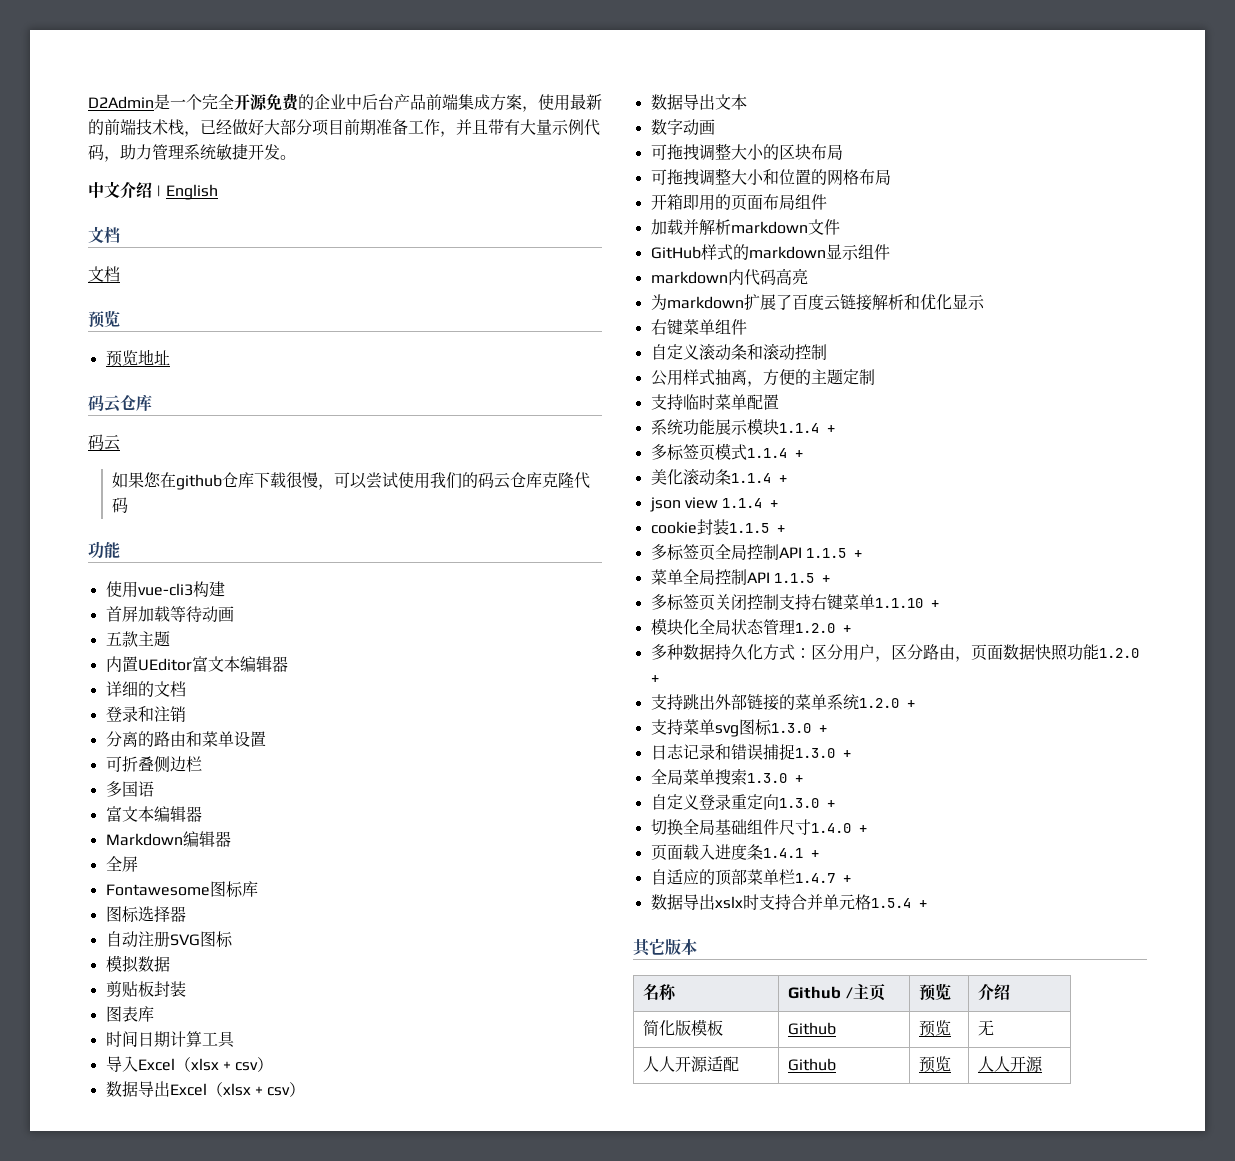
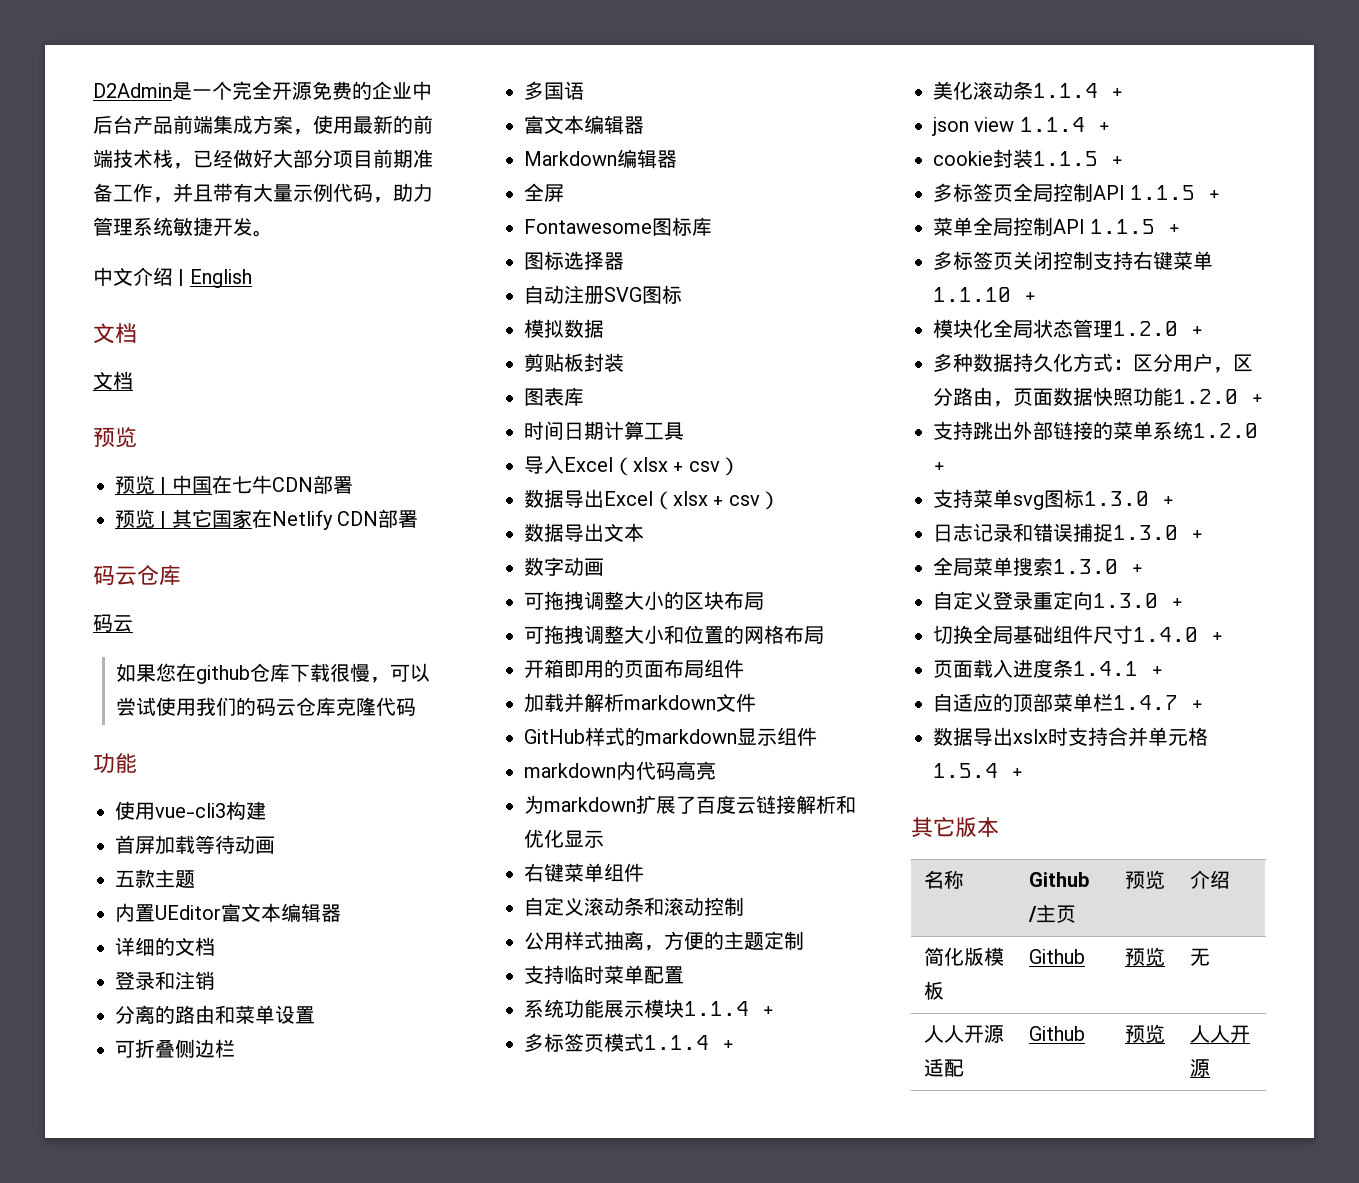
[137,349,170,365] 地址 -> [160,475,353,494] [115,509,419,530] | 中国在七牛CDN部署 // 预览 | 其它国家在Netlify CDN部署

